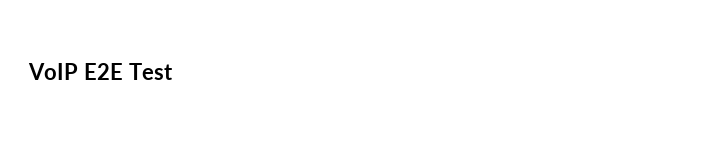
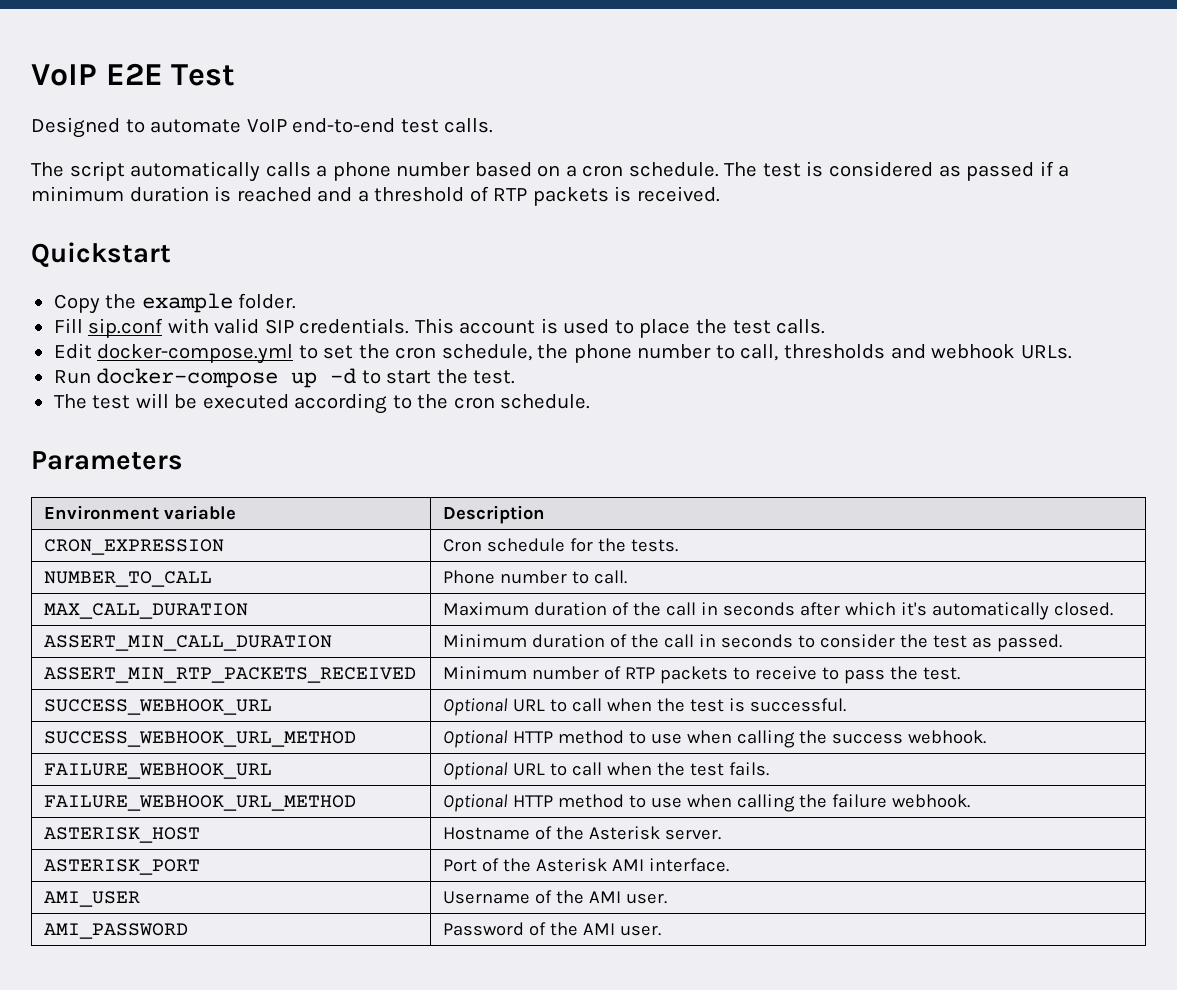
(173, 71) none -> [31,117,494,138] [31,161,1070,182] [31,186,720,206] [31,242,171,267] [53,293,297,314] [53,318,826,338] [53,343,1072,364] [53,368,516,388] [53,393,591,414] [31,451,183,470] [43,505,236,520] [442,505,545,524] [43,539,224,555] [442,538,678,552] [43,571,212,587] [442,570,627,584] [43,603,248,619] [442,602,1113,620] [43,635,332,651] [442,634,1062,652] [43,667,416,683] [442,666,960,684] [43,699,272,715] [442,698,846,716] [43,731,356,747] [442,730,986,748] [43,763,272,779] [442,762,769,780] [43,795,356,811] [442,794,970,812] [43,827,200,843] [442,826,721,840] [43,859,200,875] [442,858,729,872] [43,891,140,907] [442,890,667,904] [43,923,188,939] [442,922,661,936] // Designed to automate VoIP end-to-end test calls. // The script automatically calls a phone number based on a cron schedule. The test is considered as passed if a minimum duration is reached and a threshold of RTP packets is received. // Quickstart // Copy the example folder. // Fill sip.conf with valid SIP credentials. This account is used to place the test calls. // Edit docker-compose.yml to set the cron schedule, the phone number to call, thresholds and webhook URLs. // Run docker-compose up -d to start the test. // The test will be executed according to the cron schedule. // Parameters // Environment variable | Description // CRON_EXPRESSION | Cron schedule for the tests. // NUMBER_TO_CALL | Phone number to call. // MAX_CALL_DURATION | Maximum duration of the call in seconds after which it's automatically closed. // ASSERT_MIN_CALL_DURATION | Minimum duration of the call in seconds to consider the test as passed. // ASSERT_MIN_RTP_PACKETS_RECEIVED | Minimum number of RTP packets to receive to pass the test. // SUCCESS_WEBHOOK_URL | Optional URL to call when the test is successful. // SUCCESS_WEBHOOK_URL_METHOD | Optional HTTP method to use when calling the success webhook. // FAILURE_WEBHOOK_URL | Optional URL to call when the test fails. // FAILURE_WEBHOOK_URL_METHOD | Optional HTTP method to use when calling the failure webhook. // ASTERISK_HOST | Hostname of the Asterisk server. // ASTERISK_PORT | Port of the Asterisk AMI interface. // AMI_USER | Username of the AMI user. // AMI_PASSWORD | Password of the AMI user.

